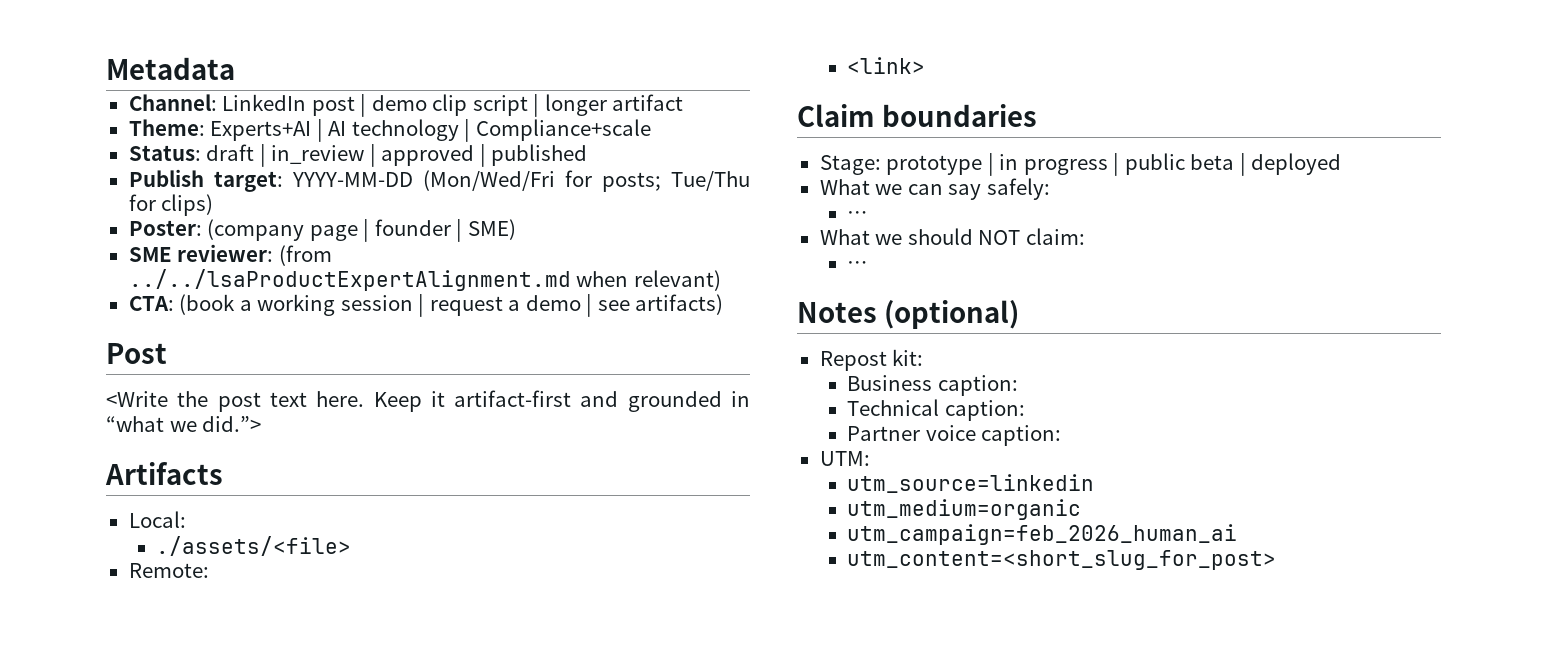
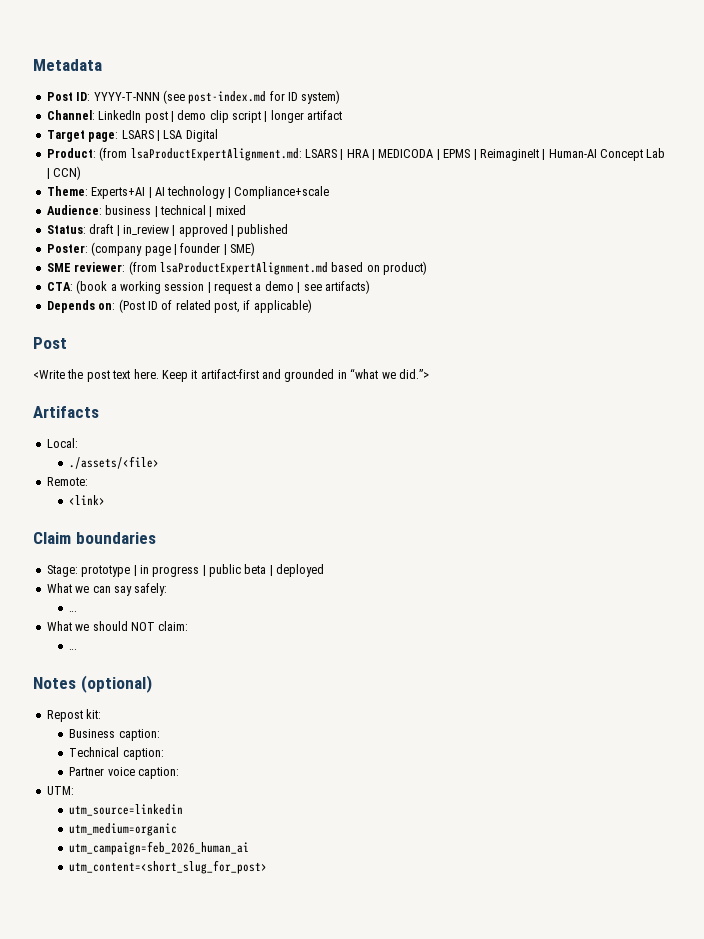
(235, 68) none -> [46,90,341,104] // Post ID: YYYY-T-NNN (see post-index.md for ID system)
(684, 102) none -> [46,129,218,142] [46,147,666,161] [46,166,82,180] // Target page: LSARS | LSA Digital // Product: (from lsaProductExpertAlignment.md: LSARS | HRA | MEDICODA | EPMS | ReimagineIt | Human‑AI Concept Lab | CCN)
(651, 130) none -> [46,205,246,217] // Audience: business | technical | mixed
[128,169,750,192] [128,194,214,216] // Publish target: YYYY-MM-DD (Mon/Wed/Fri for posts; Tue/Thu for clips) -> (289, 230) none
[128,269,721,291] ../../lsaProductExpertAlignment.md when relevant) -> [159,261,427,275] lsaProductExpertAlignment.md based on product)
(724, 304) none -> [46,299,312,313] // Depends on: (Post ID of related post, if applicable)

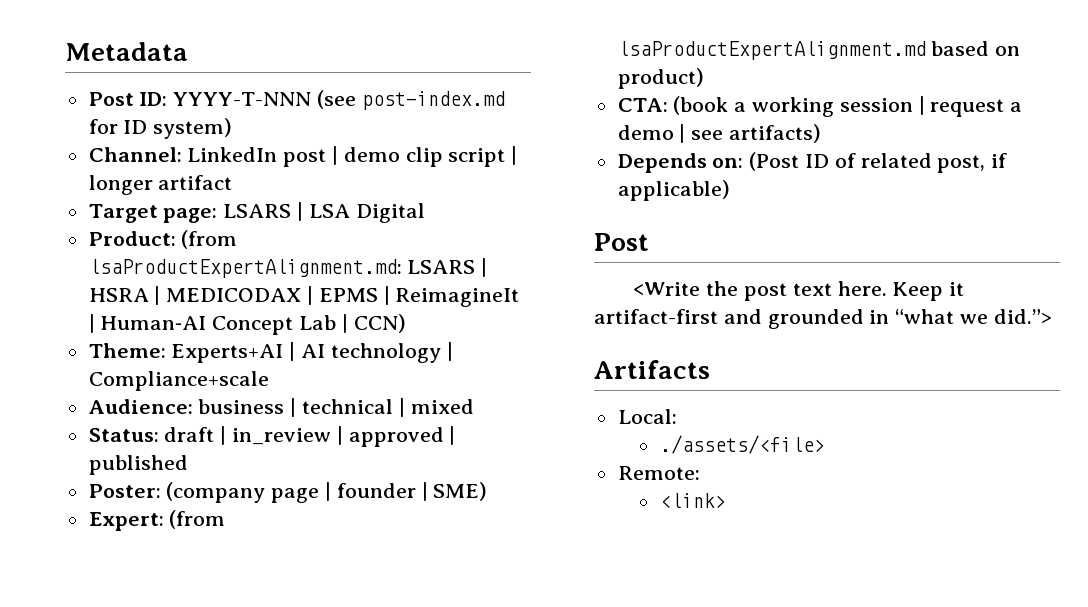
[346,149,434,160] HRA | MEDICODA -> [88,286,302,305] HSRA | MEDICODAX
[46,262,126,272] SME reviewer: -> [88,512,164,531] Expert:
[33,532,156,544] [46,564,325,577] [46,583,168,596] [69,611,78,612] [46,621,189,631] [69,649,78,650] [33,675,152,693] [46,709,102,722] [69,729,160,741] [69,747,164,760] [69,767,180,779] [46,786,74,795] [69,804,184,816] [69,823,178,836] [69,841,250,855] [69,860,268,874] // Claim boundaries // Stage: prototype | in progress | public beta | deployed // What we can say safely: // … // What we should NOT claim: // … // Notes (optional) // Repost kit: // Business caption: // Technical caption: // Partner voice caption: // UTM: // utm_source=linkedin // utm_medium=organic // utm_campaign=feb_2026_human_ai // utm_content=<short_slug_for_post> -> (726, 500) none

